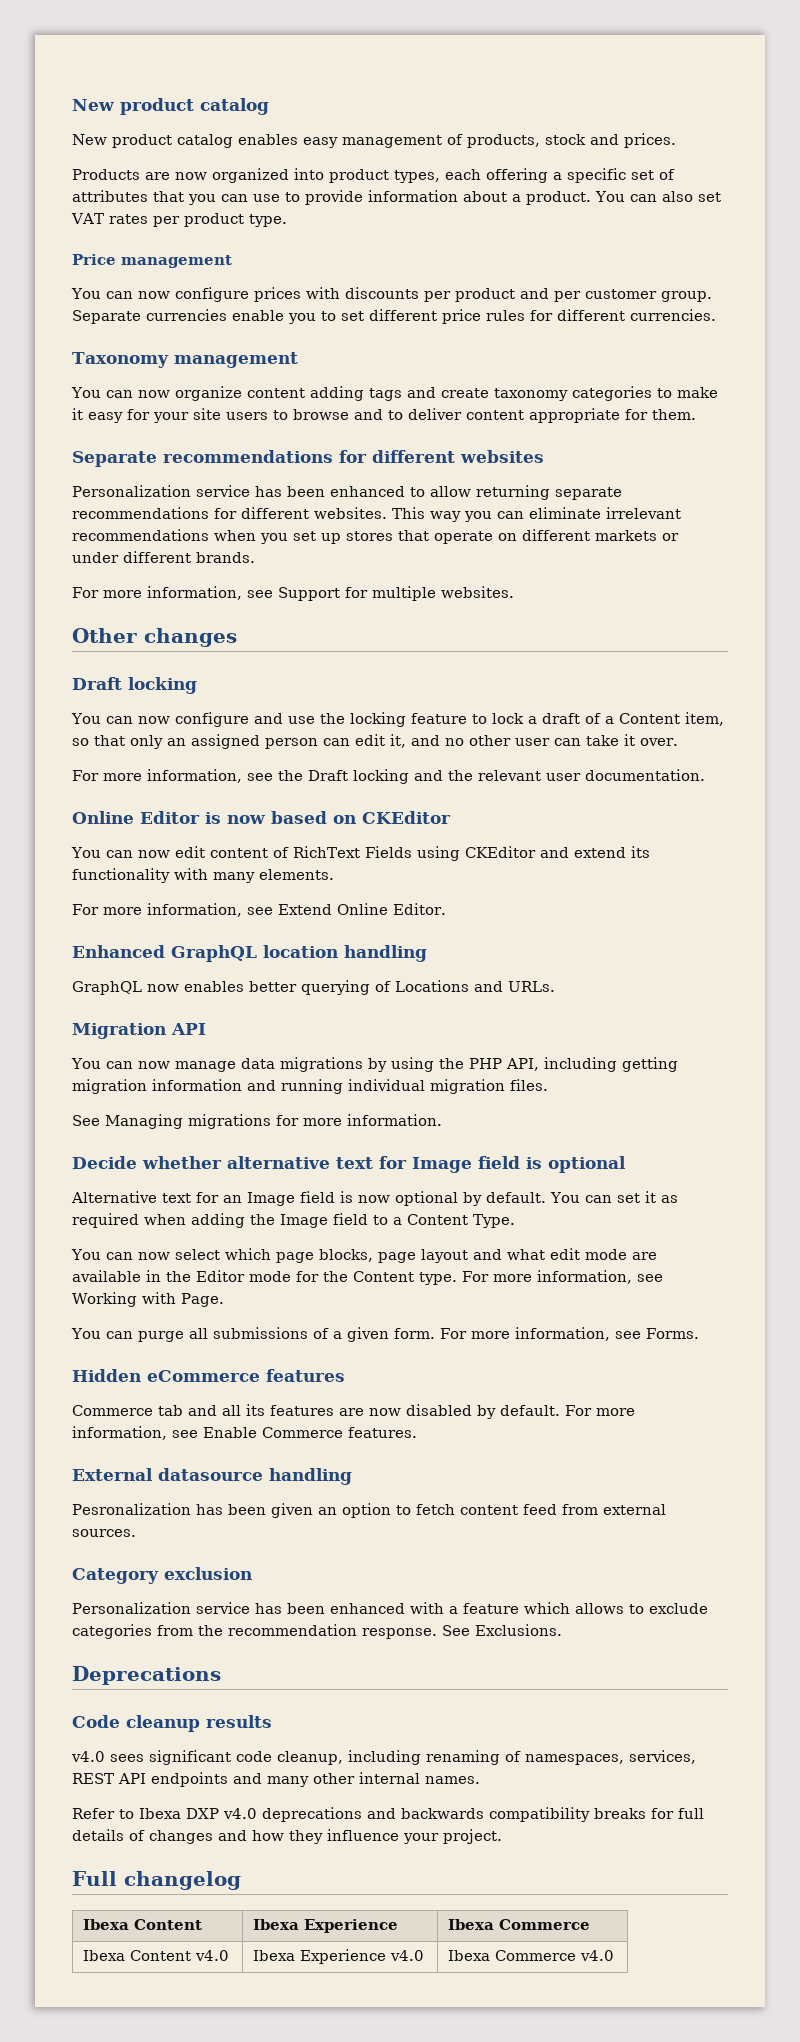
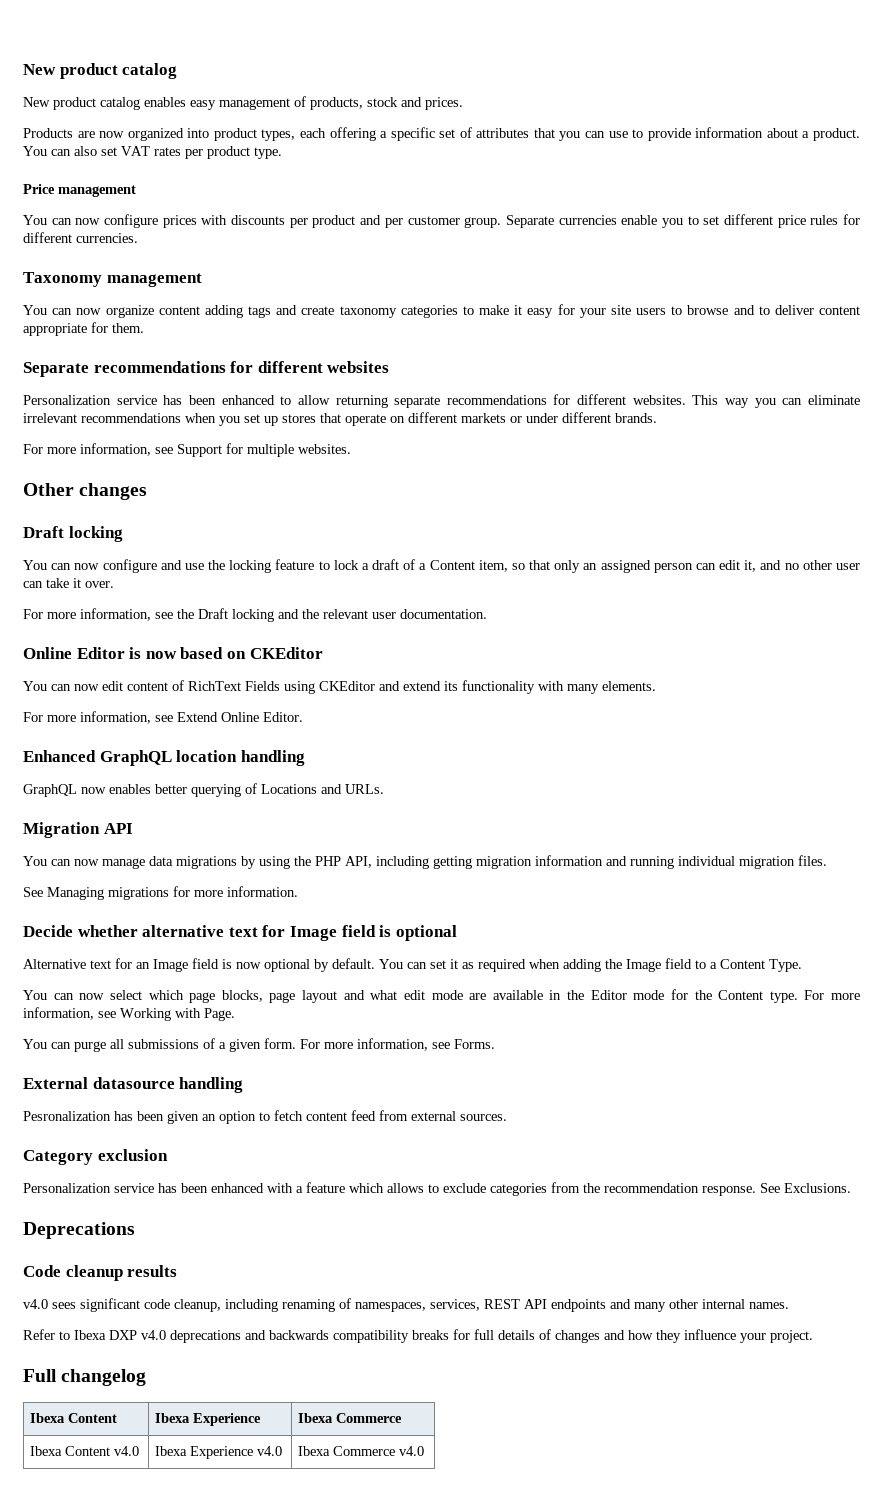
[72,1369,345,1382] [72,1404,635,1419] [72,1426,417,1440] // Hidden eCommerce features // Commerce tab and all its features are now disabled by default. For more information, see Enable Commerce features. -> (495, 1044) none

